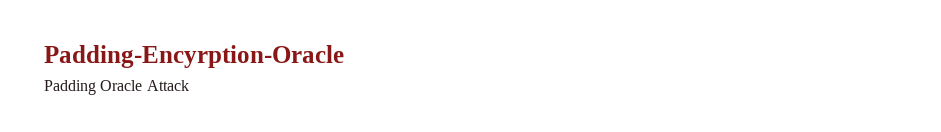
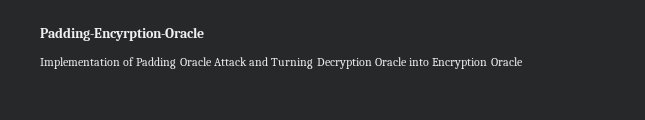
(344, 56) none -> [40,57,135,69] Implementation of
(189, 85) none -> [249,57,523,69] and Turning Decryption Oracle into Encryption Oracle

